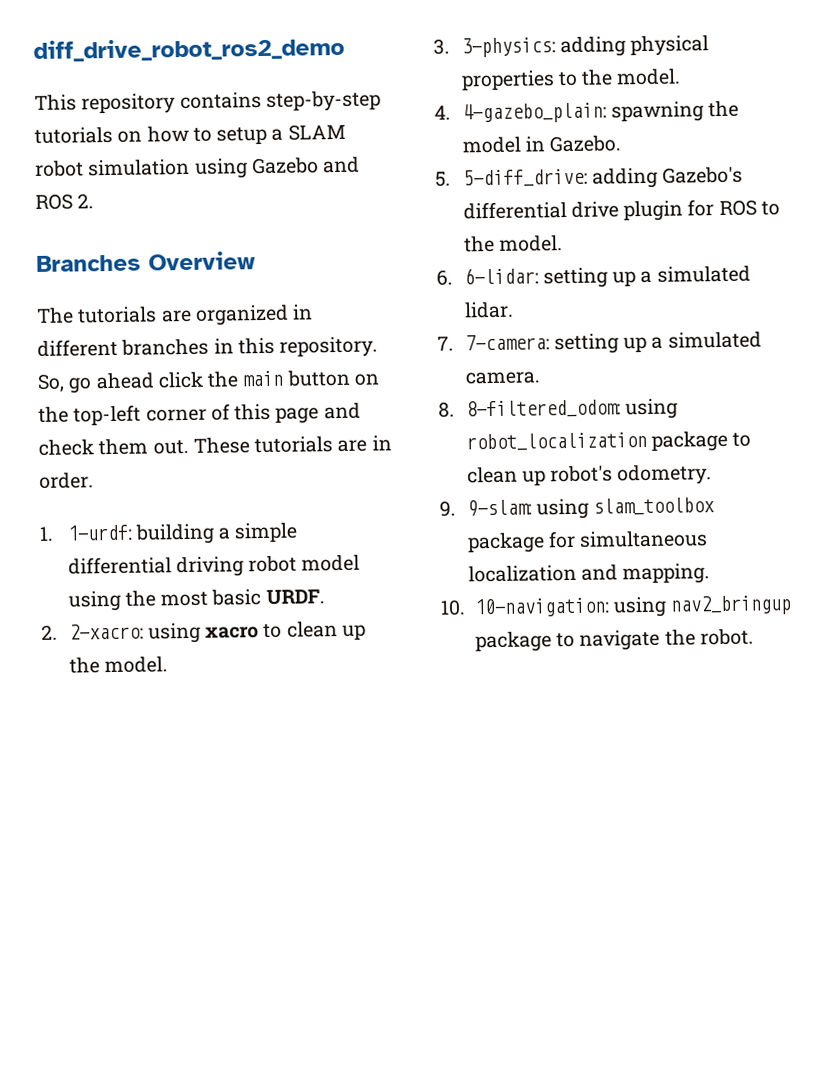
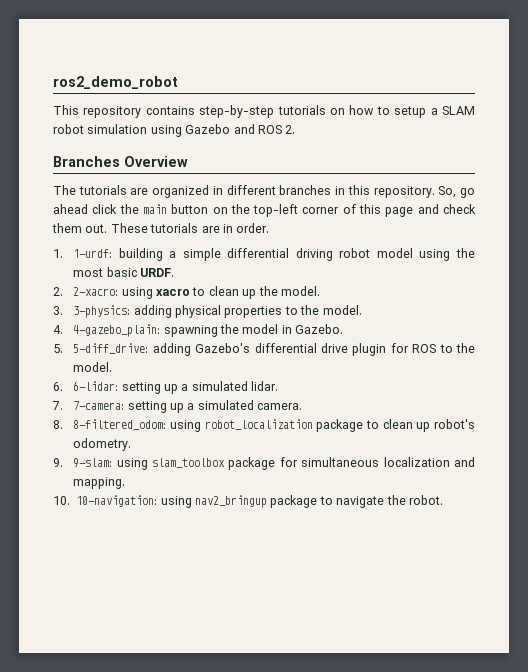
[33,36,345,62] diff_drive_robot_ros2_demo -> [53,76,178,89] ros2_demo_robot

